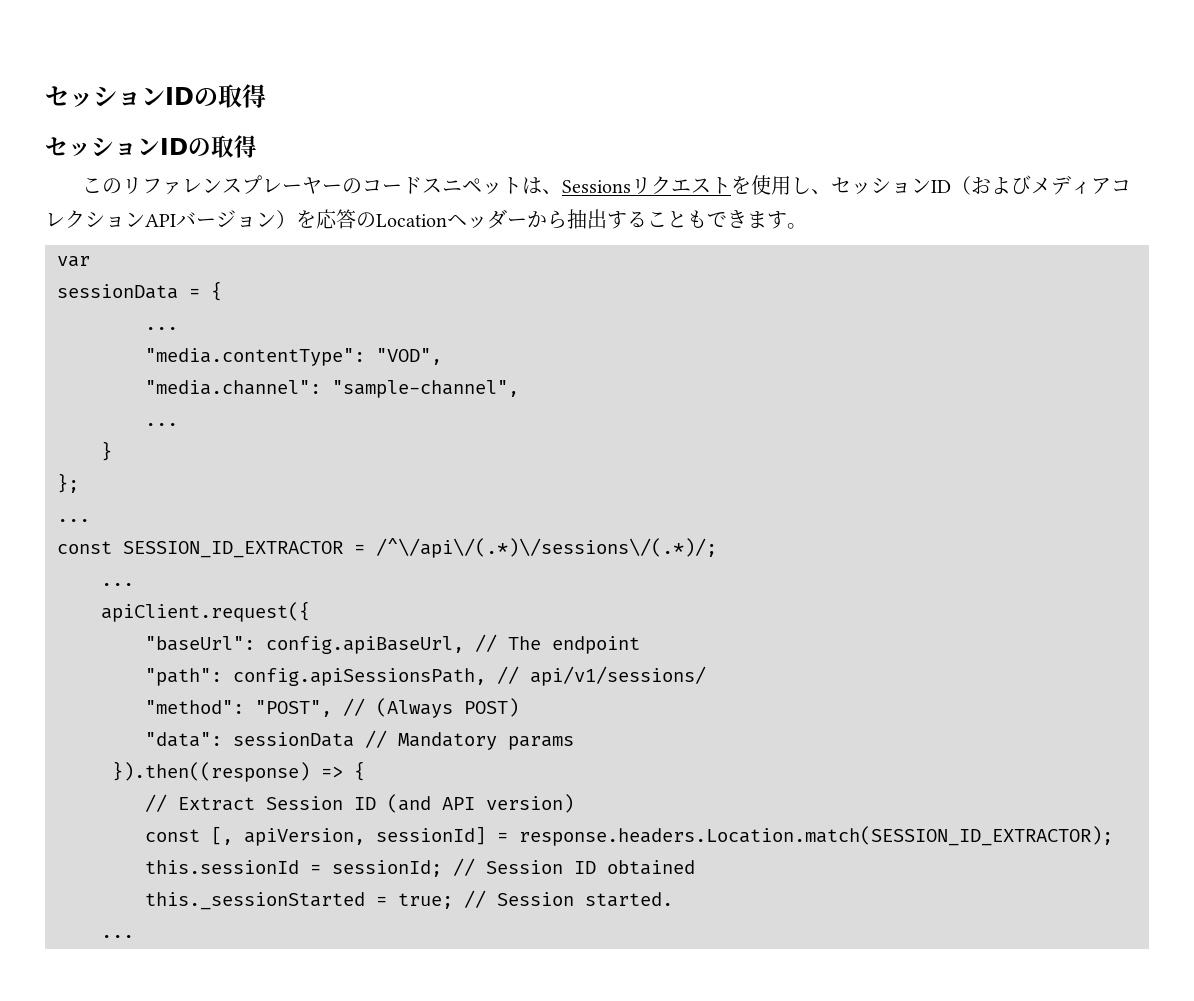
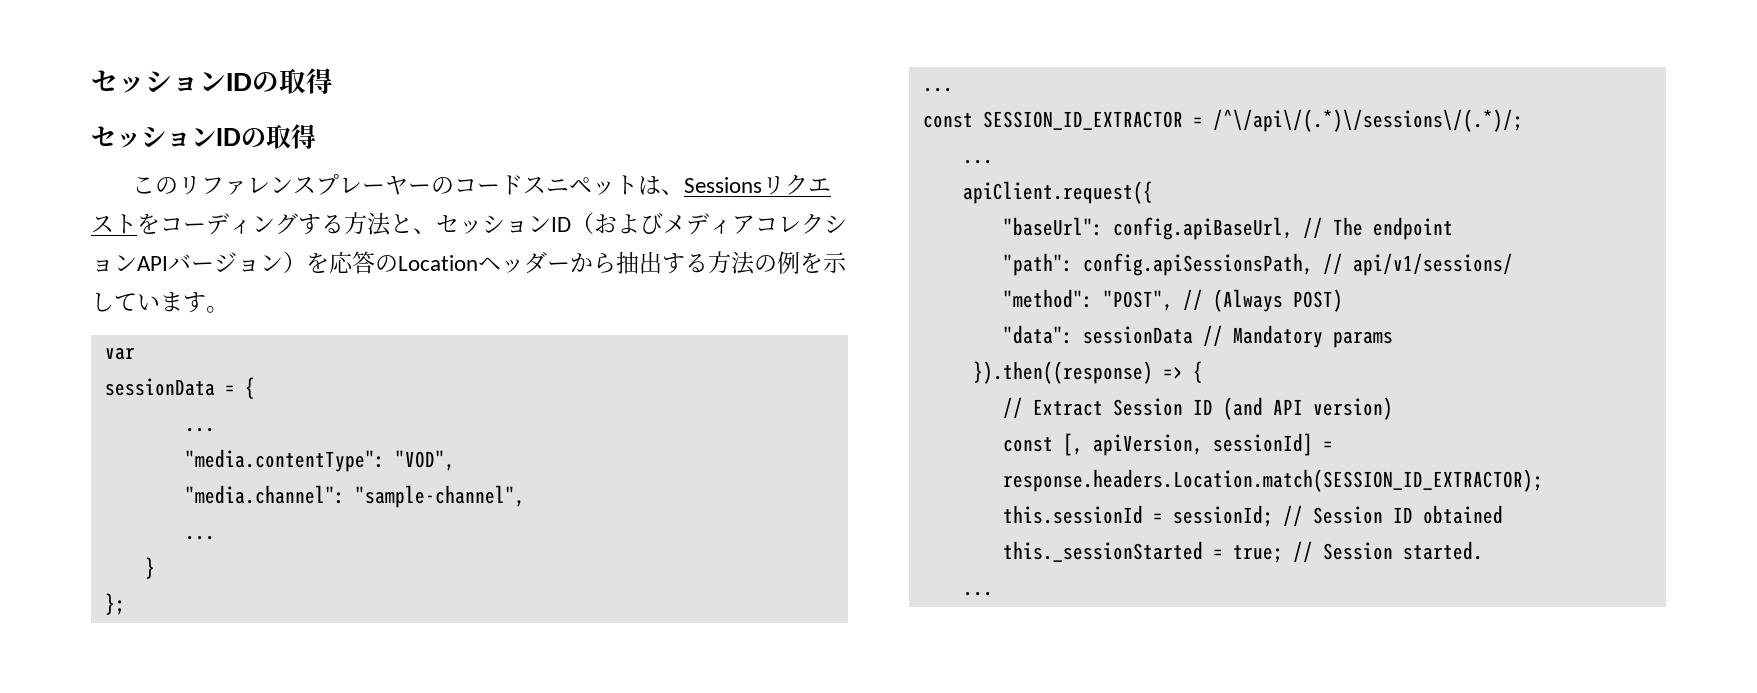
[751,175,812,195] 使用し -> [160,212,413,236] コーディングする方法と
[647,210,747,228] こともでき -> [708,251,847,275] [91,292,160,312] 方法の例を示してい

